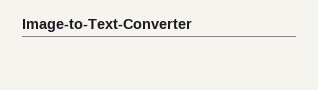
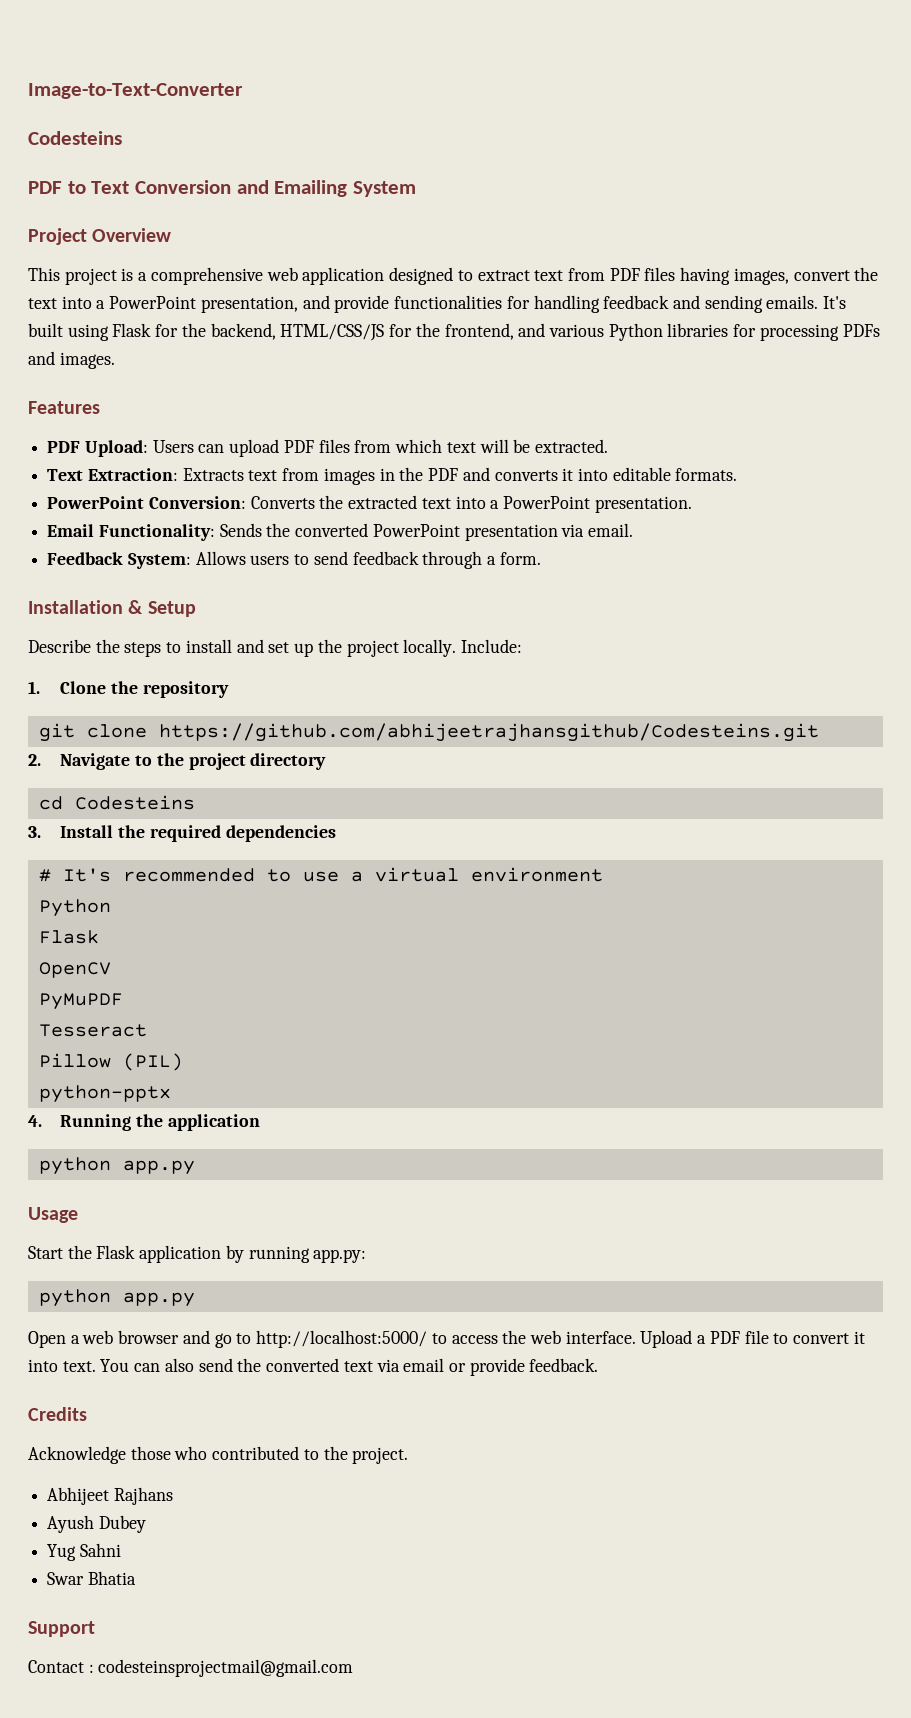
(192, 25) none -> [28,131,122,145] [28,180,417,197] [28,228,172,245] [28,267,879,285] [28,295,847,313] [28,323,880,341] [28,351,115,369] [28,401,100,414] [47,439,608,457] [47,467,738,485] [47,495,692,513] [47,523,634,541] [47,551,541,569] [28,600,196,617] [28,639,522,657] [28,681,229,698] [38,723,819,742] [28,753,327,770] [38,795,195,810] [28,825,336,842] [38,867,603,882] [38,899,111,917] [38,930,99,944] [38,962,111,978] [38,993,123,1010] [38,1024,147,1037] [38,1053,183,1071] [38,1085,171,1103] [28,1114,260,1131] [38,1157,195,1175] [28,1207,78,1223] [28,1245,367,1263] [38,1289,195,1307] [28,1330,865,1348] [28,1358,599,1376] [28,1407,87,1421] [28,1446,409,1464] [47,1487,173,1505] [47,1515,146,1533] [47,1543,121,1561] [47,1571,136,1585] [28,1621,95,1637] [28,1659,354,1677] // Codesteins // PDF to Text Conversion and Emailing System // Project Overview // This project is a comprehensive web application designed to extract text from PDF files having images, convert the text into a PowerPoint presentation, and provide functionalities for handling feedback and sending emails. It's built using Flask for the backend, HTML/CSS/JS for the frontend, and various Python libraries for processing PDFs and images. // Features // PDF Upload: Users can upload PDF files from which text will be extracted. // Text Extraction: Extracts text from images in the PDF and converts it into editable formats. // PowerPoint Conversion: Converts the extracted text into a PowerPoint presentation. // Email Functionality: Sends the converted PowerPoint presentation via email. // Feedback System: Allows users to send feedback through a form. // Installation & Setup // Describe the steps to install and set up the project locally. Include: // 1. Clone the repository // git clone https://github.com/abhijeetrajhansgithub/Codesteins.git // 2. Navigate to the project directory // cd Codesteins // 3. Install the required dependencies // # It's recommended to use a virtual environment // Python // Flask // OpenCV // PyMuPDF // Tesseract // Pillow (PIL) // python-pptx // 4. Running the application // python app.py // Usage // Start the Flask application by running app.py: // python app.py // Open a web browser and go to http://localhost:5000/ to access the web interface. Upload a PDF file to convert it into text. You can also send the converted text via email or provide feedback. // Credits // Acknowledge those who contributed to the project. // Abhijeet Rajhans // Ayush Dubey // Yug Sahni // Swar Bhatia // Support // Contact : codesteinsprojectmail@gmail.com

